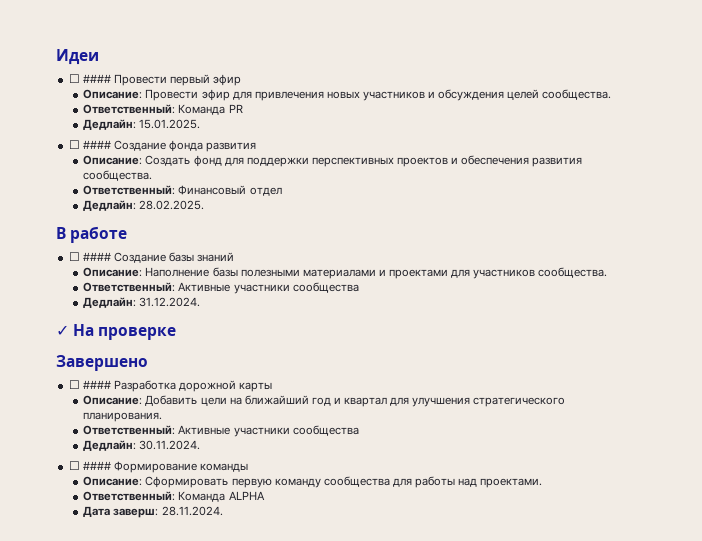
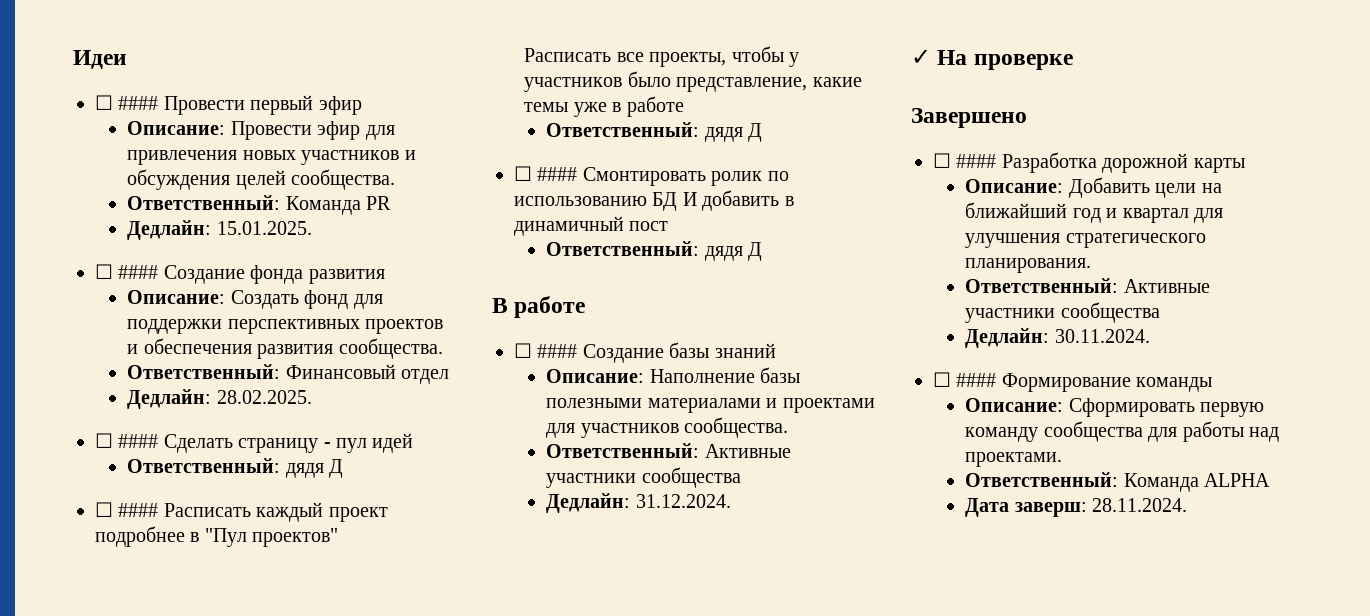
(205, 205) none -> [95,433,414,453] [127,458,344,478] [95,502,388,522] [95,526,339,547] [524,46,799,67] [524,71,862,92] [524,96,684,117] [546,122,763,142] [514,166,789,186] [514,190,794,211] [514,216,669,236] [546,241,763,261] // ☐ #### Сделать страницу - пул идей // Ответственный: дядя Д // ☐ #### Расписать каждый проект подробнее в "Пул проектов" // Расписать все проекты, чтобы у участников было представление, какие темы уже в работе // Ответственный: дядя Д // ☐ #### Смонтировать ролик по использованию БД И добавить в динамичный пост // Ответственный: дядя Д

